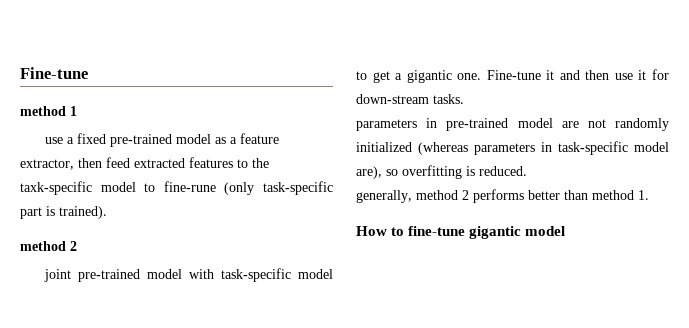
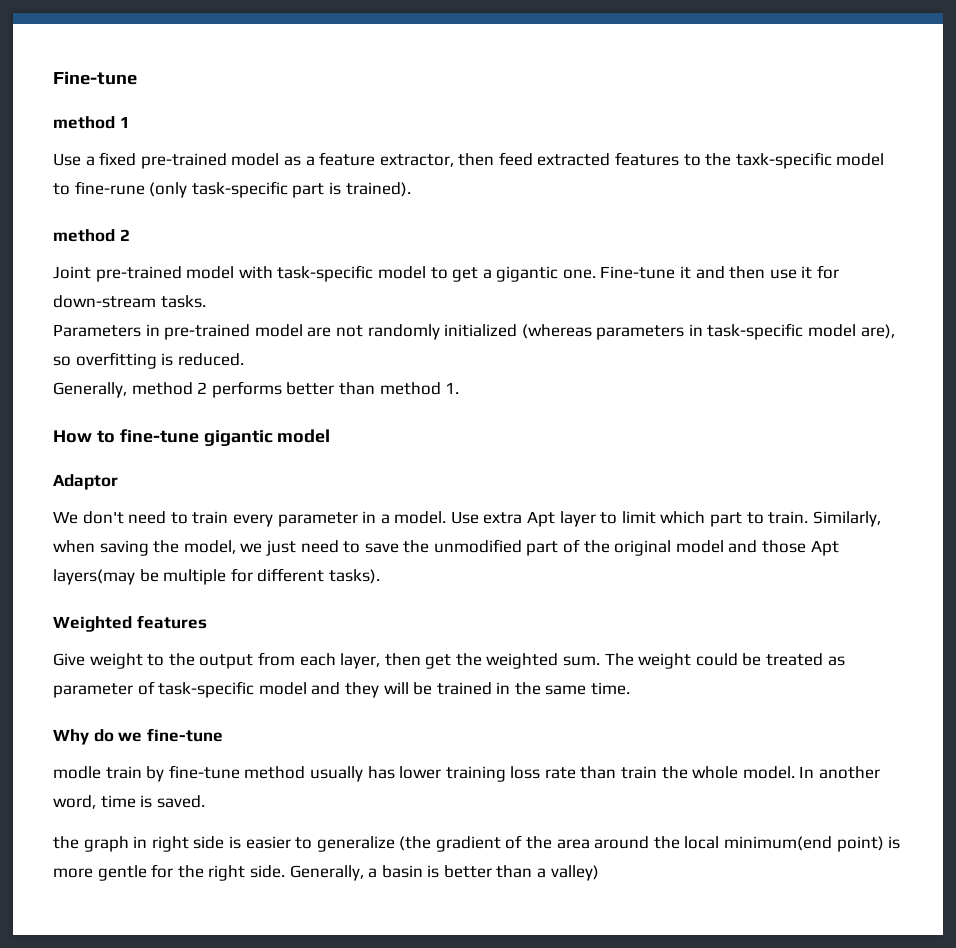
[45,137,64,144] use -> [53,153,81,166] Use
[44,269,72,282] joint -> [53,266,91,279] Joint
[356,119,417,131] parameters -> [53,324,141,337] Parameters
[356,190,412,203] generally, -> [53,382,127,398] Generally,
(566, 231) none -> [53,474,118,490] [53,511,881,527] [53,539,839,556] [53,568,380,585] [53,615,207,632] [53,652,845,669] [53,681,631,698] [53,728,223,745] [53,765,881,782] [53,795,205,809] [53,835,901,852] [53,864,599,881] // Adaptor // We don't need to train every parameter in a model. Use extra Apt layer to limit which part to train. Similarly, when saving the model, we just need to save the unmodified part of the original model and those Apt layers(may be multiple for different tasks). // Weighted features // Give weight to the output from each layer, then get the weighted sum. The weight could be treated as parameter of task-specific model and they will be trained in the same time. // Why do we fine-tune // modle train by fine-tune method usually has lower training loss rate than train the whole model. In another word, time is saved. // the graph in right side is easier to generalize (the gradient of the area around the local minimum(end point) is more gentle for the right side. Generally, a basin is better than a valley)

